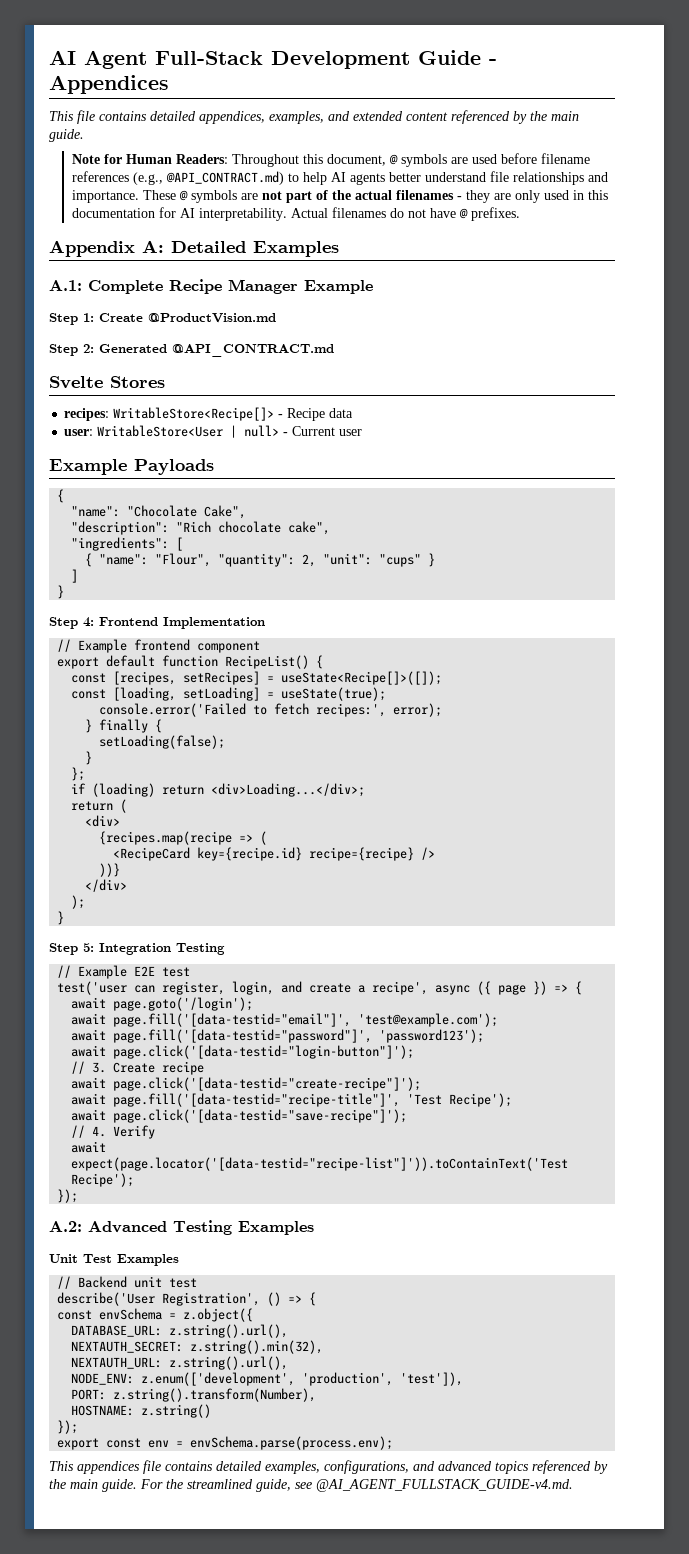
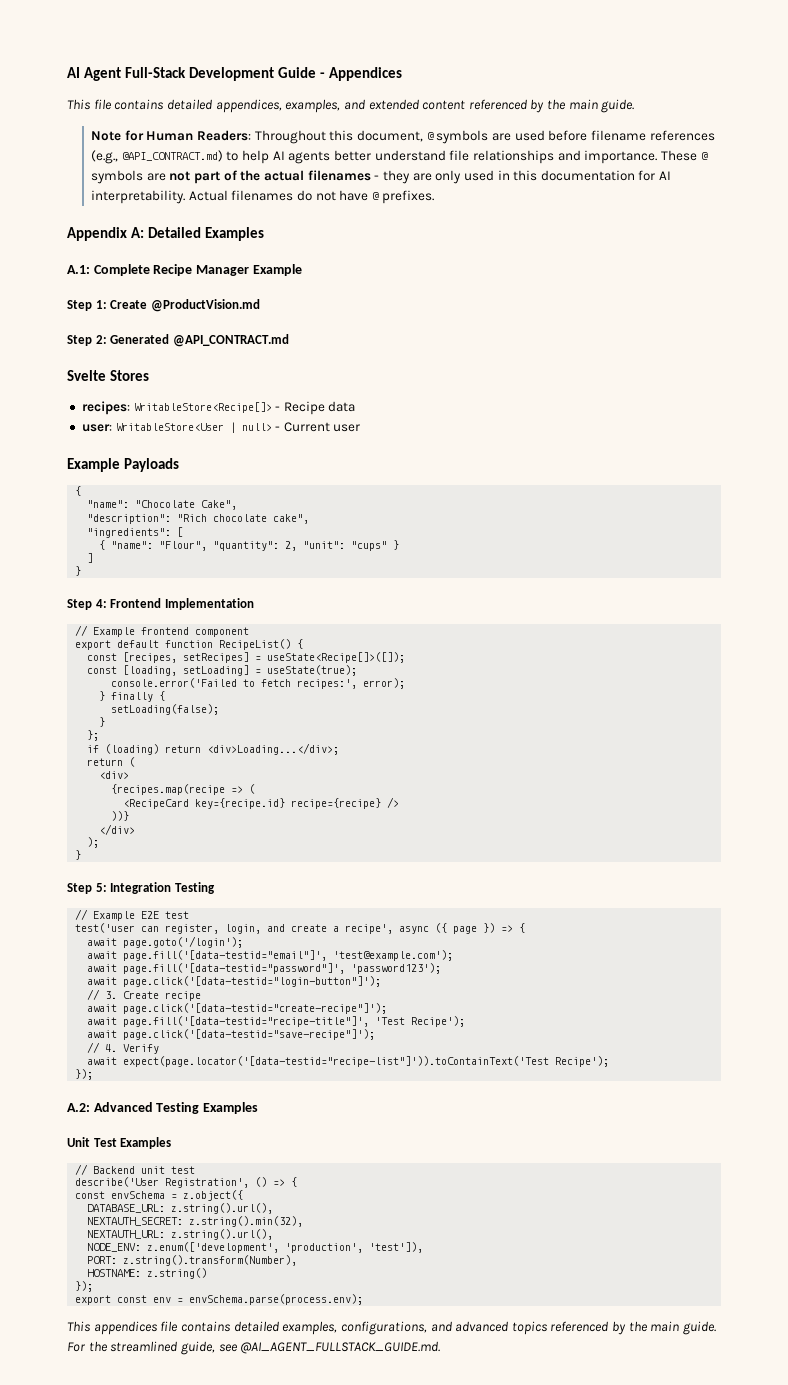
[316,1479,573,1492] @AI_AGENT_FULLSTACK_GUIDE-v4.md. -> [240,1341,441,1354] @AI_AGENT_FULLSTACK_GUIDE.md.

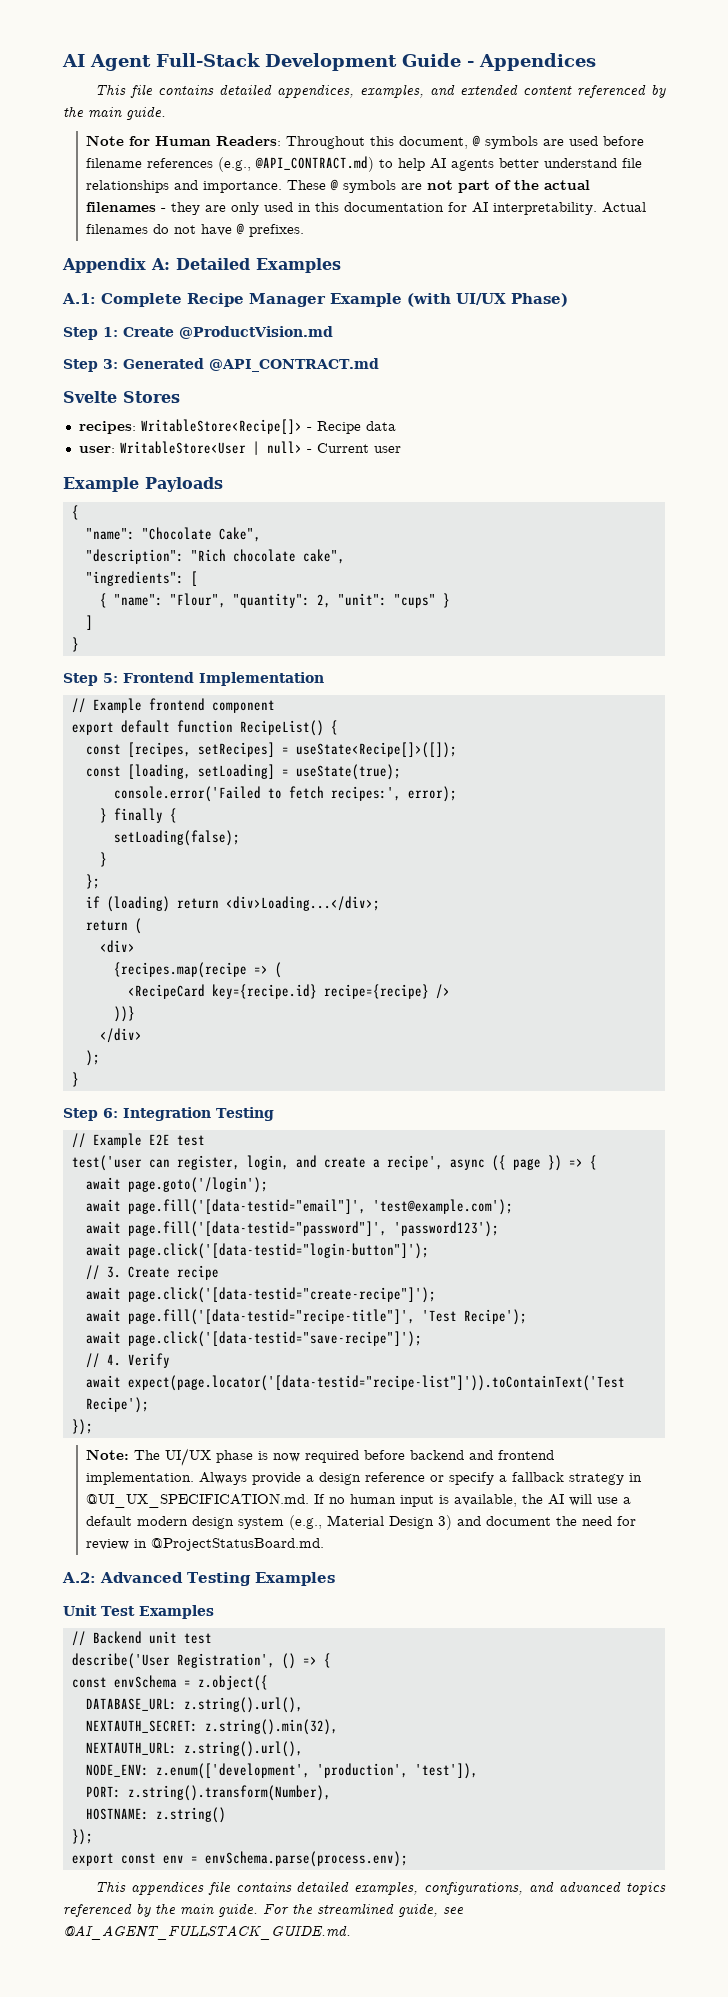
(302, 270) none -> [407,293,568,307] (with UI/UX Phase)
[95,335,107,344] 2: -> [103,359,118,369] 3:
[95,599,107,608] 4: -> [103,673,118,683] 5:
[95,883,107,892] 5: -> [103,1108,118,1118] 6:
(94, 1074) none -> [86,1448,555,1466] [86,1472,643,1485] [86,1493,632,1508] [86,1515,637,1530] [86,1538,325,1551] // Note: The UI/UX phase is now required before backend and frontend implementation. Always provide a design reference or specify a fallback strategy in @UI_UX_SPECIFICATION.md. If no human input is available, the AI will use a default modern design system (e.g., Material Design 3) and document the need for review in @ProjectStatusBoard.md.

